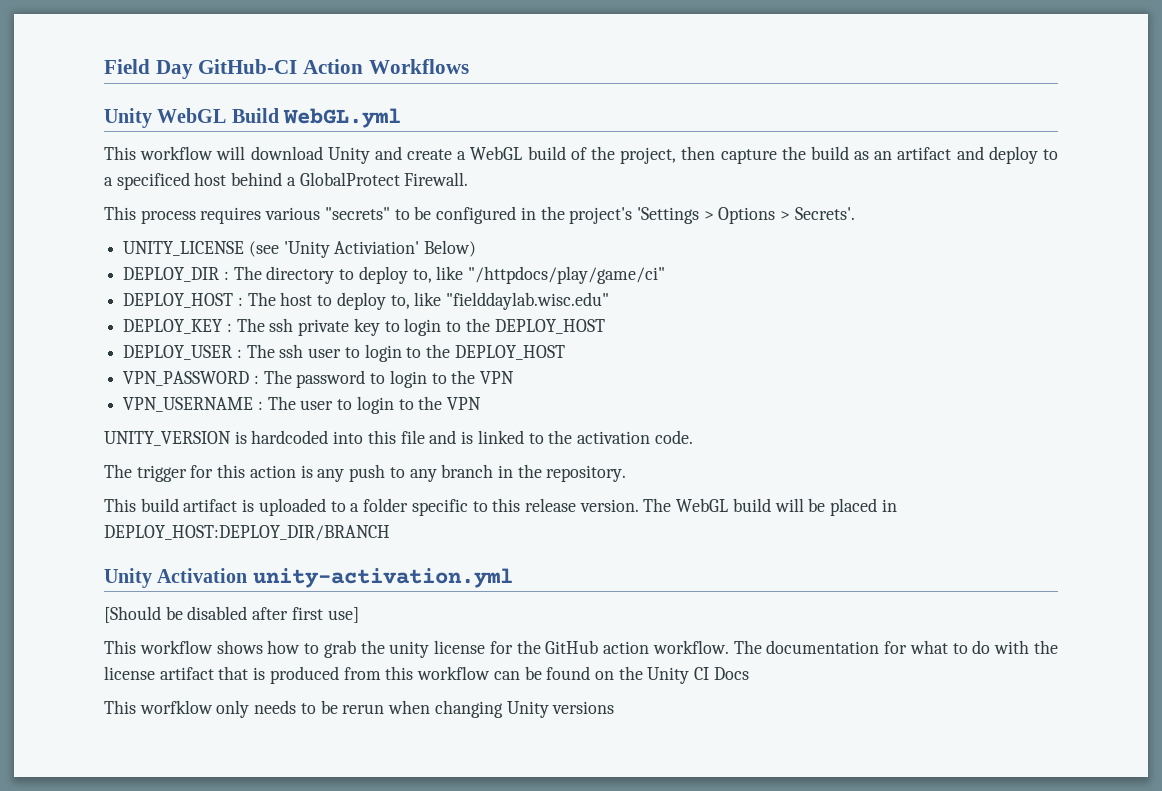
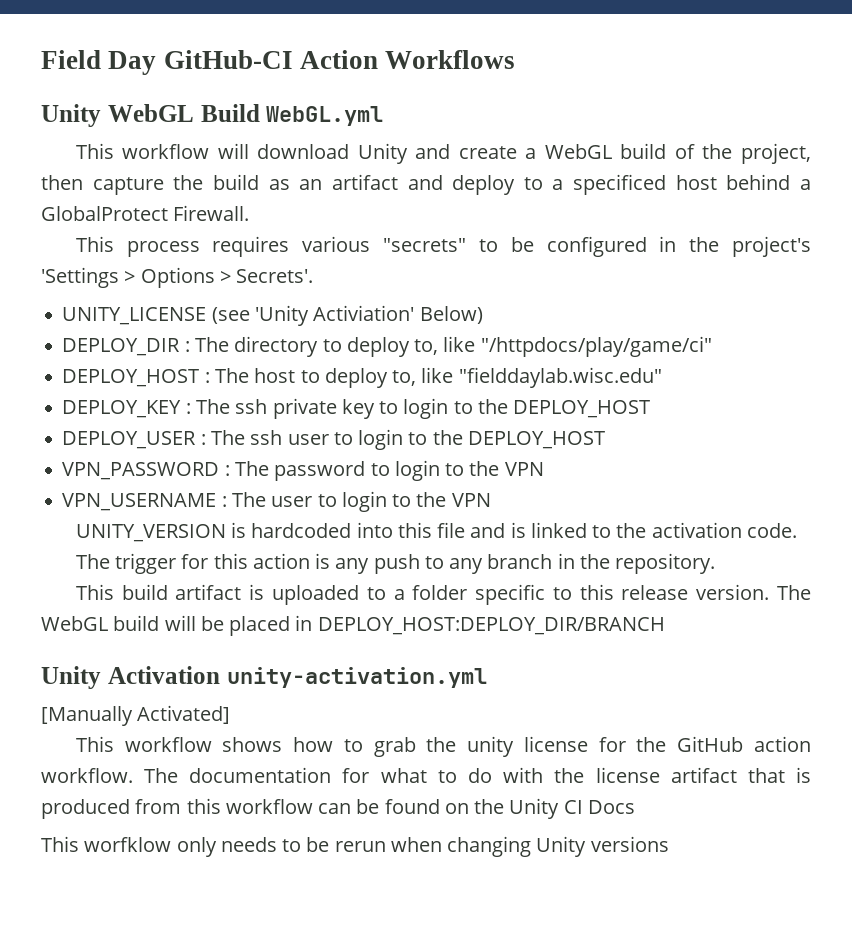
[104,606,359,623] [Should be disabled after first use] -> [41,705,231,726] [Manually Activated]

